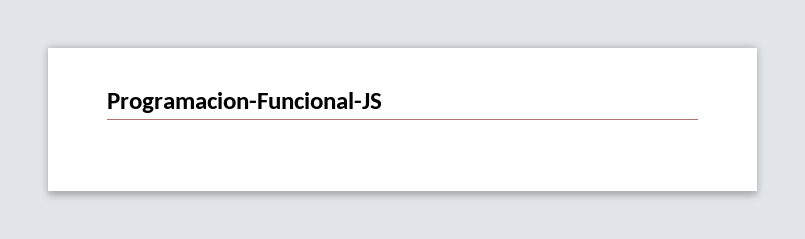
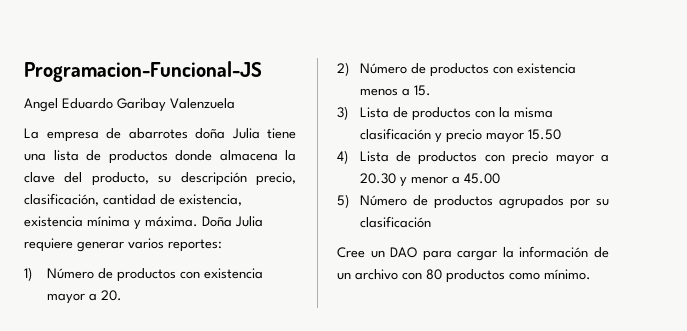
(382, 102) none -> [24,98,235,112] [24,128,296,142] [24,150,296,164] [24,172,296,186] [24,193,242,206] [24,216,263,230] [24,238,222,252] [24,267,263,282] [46,290,122,304] [337,62,576,77] [359,85,431,96] [337,106,553,121] [359,128,561,143] [337,150,609,165] [359,173,500,187] [337,194,609,209] [359,216,431,228] [337,246,609,261] [337,269,591,283] // Angel Eduardo Garibay Valenzuela // La empresa de abarrotes doña Julia tiene una lista de productos donde almacena la clave del producto, su descripción precio, clasificación, cantidad de existencia, existencia mínima y máxima. Doña Julia requiere generar varios reportes: // 1) Número de productos con existencia mayor a 20. // 2) Número de productos con existencia menos a 15. // 3) Lista de productos con la misma clasificación y precio mayor 15.50 // 4) Lista de productos con precio mayor a 20.30 y menor a 45.00 // 5) Número de productos agrupados por su clasificación // Cree un DAO para cargar la información de un archivo con 80 productos como mínimo.

